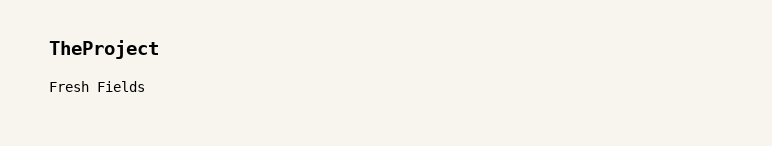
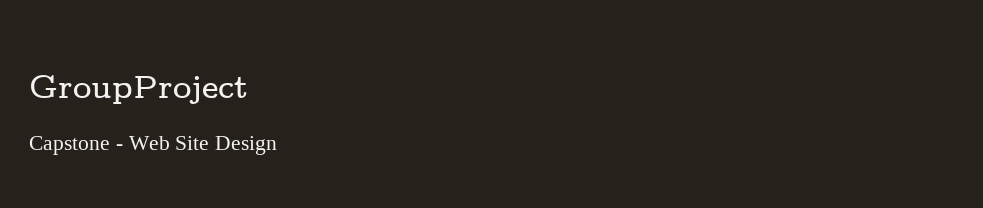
[49,40,159,59] [49,81,145,92] TheProject // Fresh Fields -> [29,75,248,104] [29,136,278,155] GroupProject // Capstone - Web Site Design

